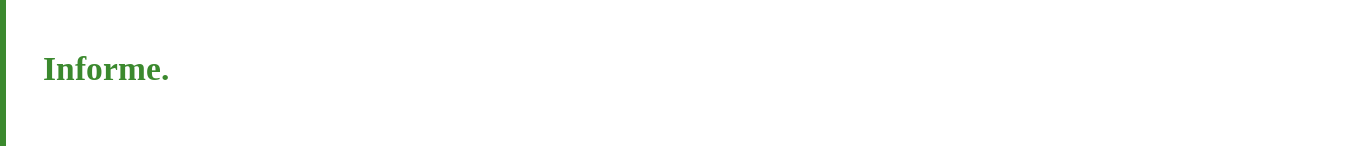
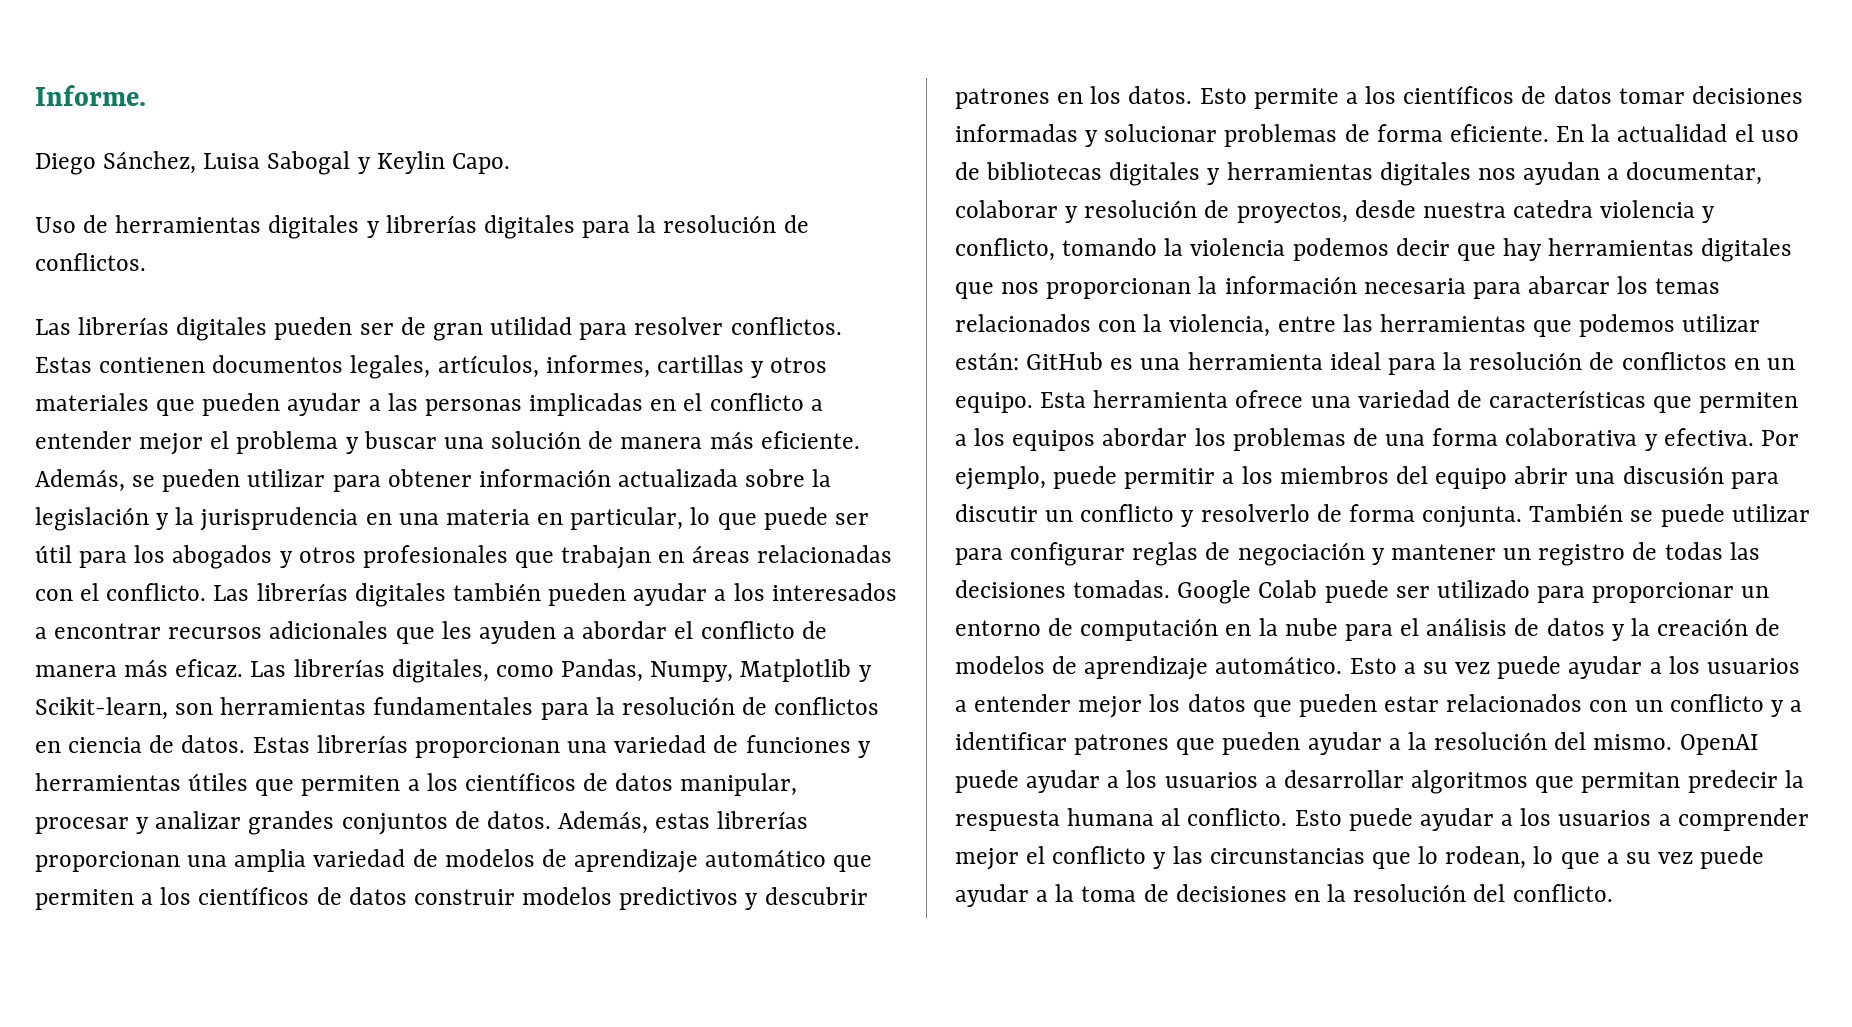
(169, 68) none -> [35,151,510,175] [35,215,809,239] [35,253,146,271] [35,317,842,341] [35,355,828,379] [35,393,823,416] [35,431,860,455] [35,469,832,492] [35,507,869,531] [35,545,892,569] [35,583,897,607] [35,621,827,644] [35,659,872,683] [35,697,880,720] [35,735,871,758] [35,773,798,796] [35,811,809,835] [35,849,873,873] [35,887,868,910] [955,86,1803,109] [955,124,1799,147] [955,162,1763,186] [955,200,1716,223] [955,238,1793,262] [955,276,1721,299] [955,314,1761,337] [955,352,1795,375] [955,390,1799,413] [955,428,1799,451] [955,466,1779,490] [955,504,1810,528] [955,542,1760,566] [955,580,1770,604] [955,618,1781,641] [955,656,1800,680] [955,694,1803,718] [955,732,1758,755] [955,770,1804,794] [955,808,1809,831] [955,846,1765,870] [955,884,1613,907] // Diego Sánchez, Luisa Sabogal y Keylin Capo. // Uso de herramientas digitales y librerías digitales para la resolución de conflictos. // Las librerías digitales pueden ser de gran utilidad para resolver conflictos. Estas contienen documentos legales, artículos, informes, cartillas y otros materiales que pueden ayudar a las personas implicadas en el conflicto a entender mejor el problema y buscar una solución de manera más eficiente. Además, se pueden utilizar para obtener información actualizada sobre la legislación y la jurisprudencia en una materia en particular, lo que puede ser útil para los abogados y otros profesionales que trabajan en áreas relacionadas con el conflicto. Las librerías digitales también pueden ayudar a los interesados a encontrar recursos adicionales que les ayuden a abordar el conflicto de manera más eficaz. Las librerías digitales, como Pandas, Numpy, Matplotlib y Scikit-learn, son herramientas fundamentales para la resolución de conflictos en ciencia de datos. Estas librerías proporcionan una variedad de funciones y herramientas útiles que permiten a los científicos de datos manipular, procesar y analizar grandes conjuntos de datos. Además, estas librerías proporcionan una amplia variedad de modelos de aprendizaje automático que permiten a los científicos de datos construir modelos predictivos y descubrir patrones en los datos. Esto permite a los científicos de datos tomar decisiones informadas y solucionar problemas de forma eficiente. En la actualidad el uso de bibliotecas digitales y herramientas digitales nos ayudan a documentar, colaborar y resolución de proyectos, desde nuestra catedra violencia y conflicto, tomando la violencia podemos decir que hay herramientas digitales que nos proporcionan la información necesaria para abarcar los temas relacionados con la violencia, entre las herramientas que podemos utilizar están: GitHub es una herramienta ideal para la resolución de conflictos en un equipo. Esta herramienta ofrece una variedad de características que permiten a los equipos abordar los problemas de una forma colaborativa y efectiva. Por ejemplo, puede permitir a los miembros del equipo abrir una discusión para discutir un conflicto y resolverlo de forma conjunta. También se puede utilizar para configurar reglas de negociación y mantener un registro de todas las decisiones tomadas. Google Colab puede ser utilizado para proporcionar un entorno de computación en la nube para el análisis de datos y la creación de modelos de aprendizaje automático. Esto a su vez puede ayudar a los usuarios a entender mejor los datos que pueden estar relacionados con un conflicto y a identificar patrones que pueden ayudar a la resolución del mismo. OpenAI puede ayudar a los usuarios a desarrollar algoritmos que permitan predecir la respuesta humana al conflicto. Esto puede ayudar a los usuarios a comprender mejor el conflicto y las circunstancias que lo rodean, lo que a su vez puede ayudar a la toma de decisiones en la resolución del conflicto.

